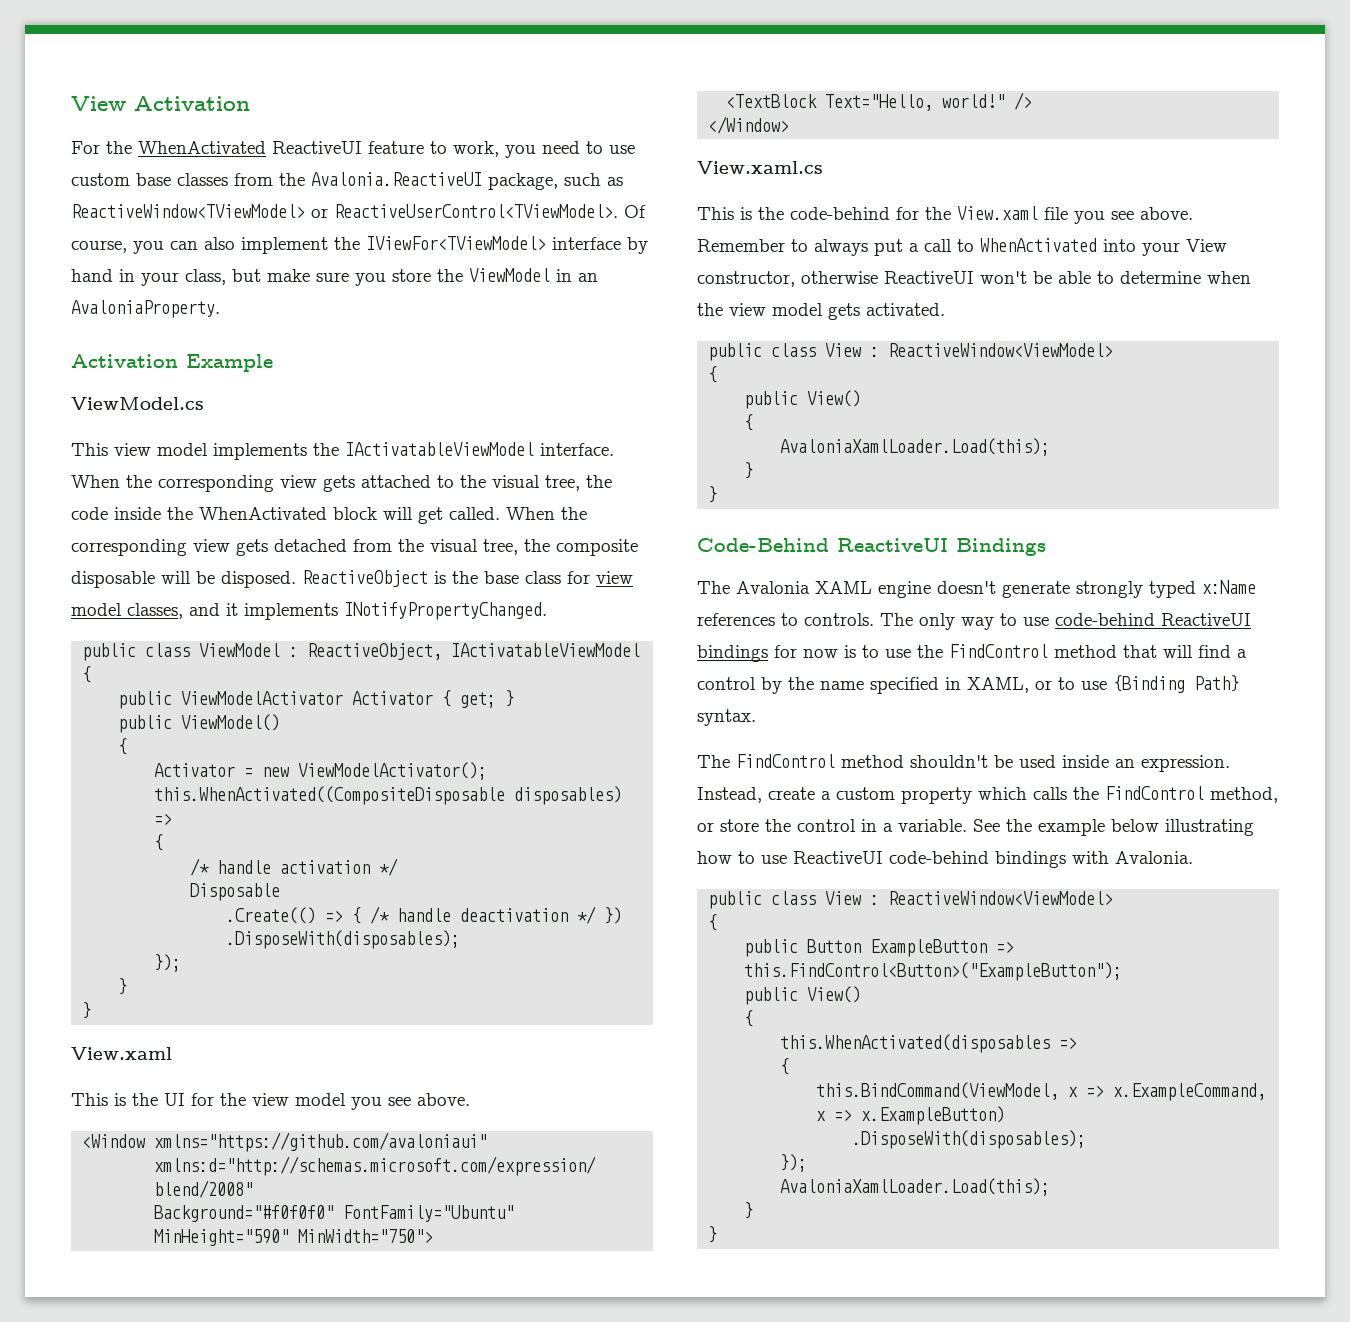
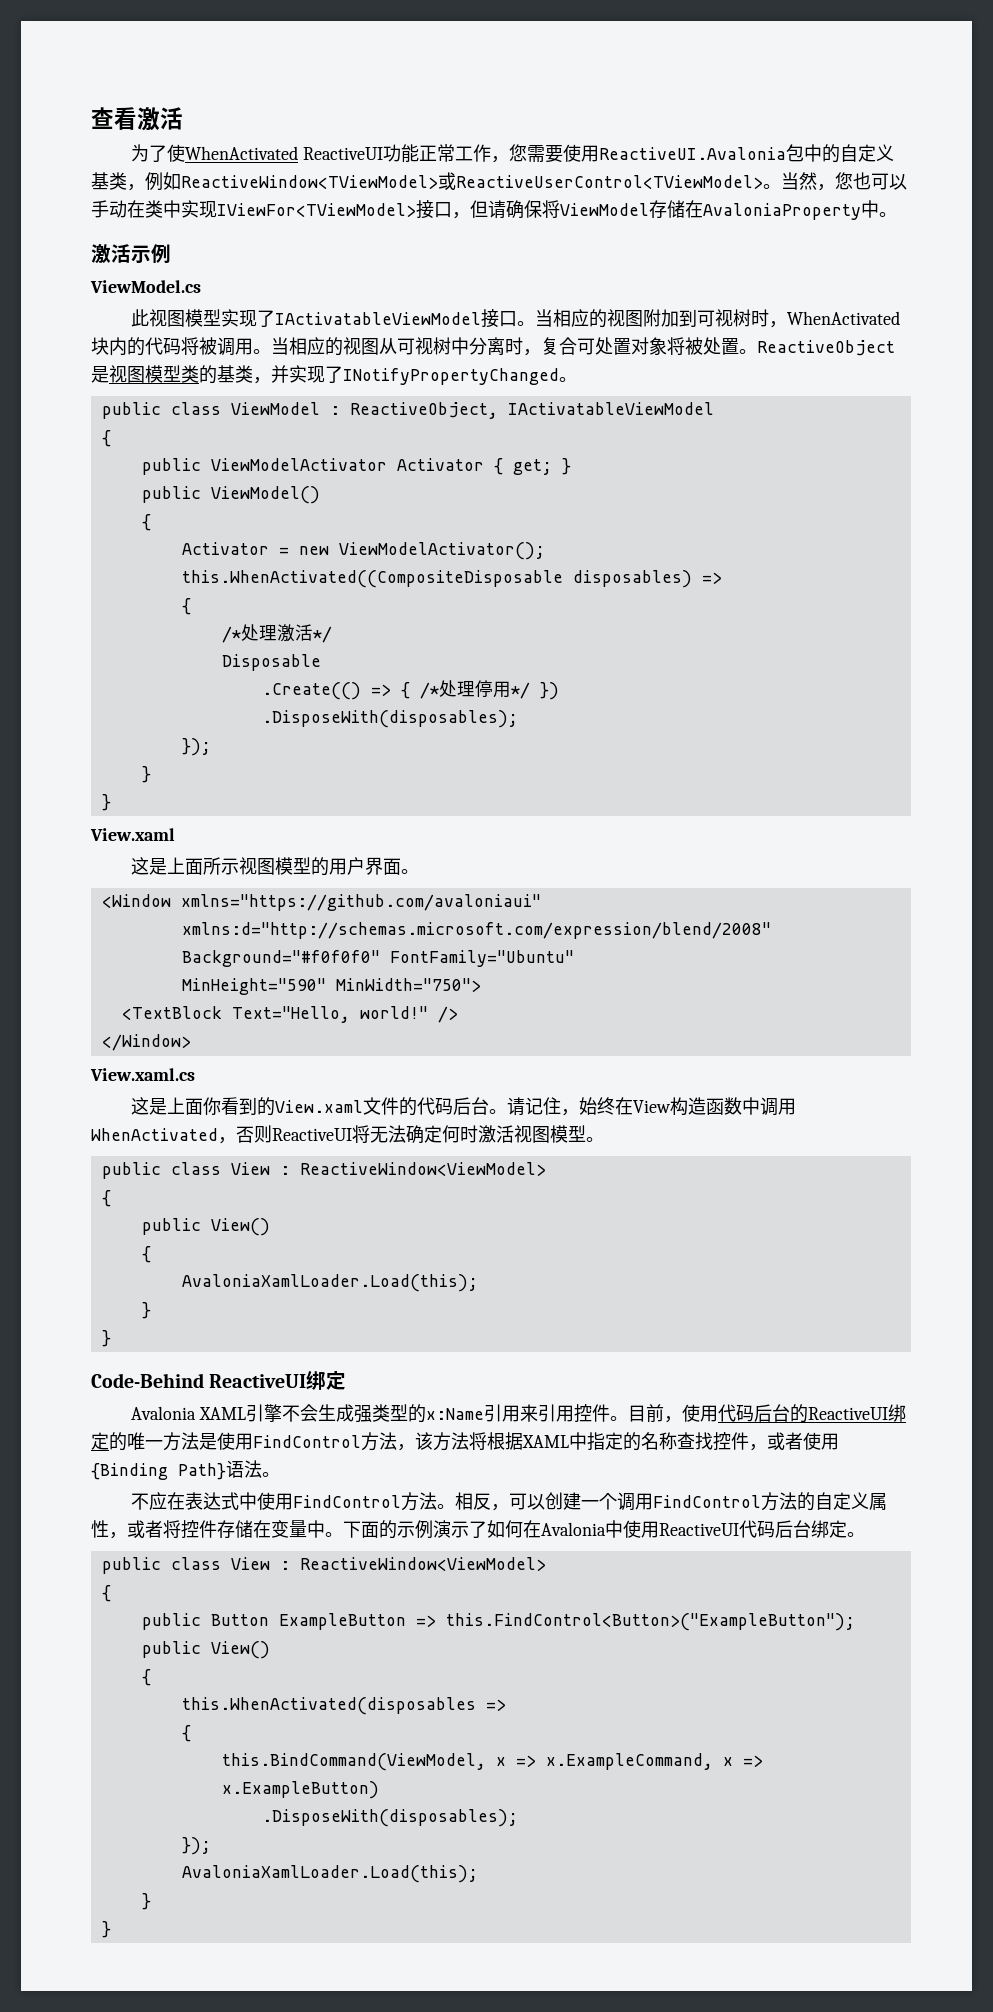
[71,96,250,111] [71,141,635,158] [71,172,623,190] [71,204,646,218] [71,236,648,254] [71,268,598,286] [71,300,220,318] [71,354,273,372] [71,397,204,410] [71,442,614,460] [71,475,612,492] [71,507,587,524] [71,539,638,556] [71,570,633,588] [71,602,547,620] View Activation // For the WhenActivated ReactiveUI feature to work, you need to use custom base classes from the Avalonia.ReactiveUI package, such as ReactiveWindow<TViewModel> or ReactiveUserControl<TViewModel>. Of course, you can also implement the IViewFor<TViewModel> interface by hand in your class, but make sure you store the ViewModel in an AvaloniaProperty. // Activation Example // ViewModel.cs // This view model implements the IActivatableViewModel interface. When the corresponding view gets attached to the visual tree, the code inside the WhenActivated block will get called. When the corresponding view gets detached from the visual tree, the composite disposable will be disposed. ReactiveObject is the base class for view model classes, and it implements INotifyPropertyChanged. -> [91,107,183,131] [131,144,895,163] [91,172,907,191] [91,200,897,220] [91,244,171,264] [90,280,201,293] [131,309,901,328] [91,337,895,356] [91,365,577,385] 查看激活 // 为了使WhenActivated ReactiveUI功能正常工作，您需要使用ReactiveUI.Avalonia包中的自定义基类，例如ReactiveWindow<TViewModel>或ReactiveUserControl<TViewModel>。当然，您也可以手动在类中实现IViewFor<TViewModel>接口，但请确保将ViewModel存储在AvaloniaProperty中。 // 激活示例 // ViewModel.cs // 此视图模型实现了IActivatableViewModel接口。当相应的视图附加到可视树时，WhenActivated块内的代码将被调用。当相应的视图从可视树中分离时，复合可处置对象将被处置。ReactiveObject是视图模型类的基类，并实现了INotifyPropertyChanged。
[217,860,371,874] handle activation -> [240,624,313,642] 处理激活
[397,908,569,922] handle deactivation -> [438,680,511,698] 处理停用
[71,1093,470,1110] This is the UI for the view model you see above. -> [131,857,420,876] 这是上面所示视图模型的用户界面。
[697,206,1193,224] [697,238,1227,256] [697,271,1251,287] [697,303,945,320] This is the code-behind for the View.xaml file you see above. Remember to always put a call to WhenActivated into your View constructor, otherwise ReactiveUI won't be able to determine when the view model gets activated. -> [131,1097,797,1116] [91,1125,604,1144] 这是上面你看到的View.xaml文件的代码后台。请记住，始终在View构造函数中调用WhenActivated，否则ReactiveUI将无法确定何时激活视图模型。
[956,538,1046,556] [697,580,1256,598] [697,613,1251,630] [697,644,1247,662] [697,675,1239,694] [697,709,756,726] [697,754,1230,772] [697,786,1278,804] [697,819,1254,836] [697,851,1193,868] Bindings // The Avalonia XAML engine doesn't generate strongly typed x:Name references to controls. The only way to use code-behind ReactiveUI bindings for now is to use the FindControl method that will find a control by the name specified in XAML, or to use {Binding Path} syntax. // The FindControl method shouldn't be used inside an expression. Instead, create a custom property which calls the FindControl method, or store the control in a variable. See the example below illustrating how to use ReactiveUI code-behind bindings with Avalonia. -> [306,1371,347,1390] [131,1404,907,1423] [91,1432,839,1451] [91,1460,280,1480] [131,1492,888,1511] [91,1520,865,1539] 绑定 // Avalonia XAML引擎不会生成强类型的x:Name引用来引用控件。目前，使用代码后台的ReactiveUI绑定的唯一方法是使用FindControl方法，该方法将根据XAML中指定的名称查找控件，或者使用{Binding Path}语法。 // 不应在表达式中使用FindControl方法。相反，可以创建一个调用FindControl方法的自定义属性，或者将控件存储在变量中。下面的示例演示了如何在Avalonia中使用ReactiveUI代码后台绑定。

